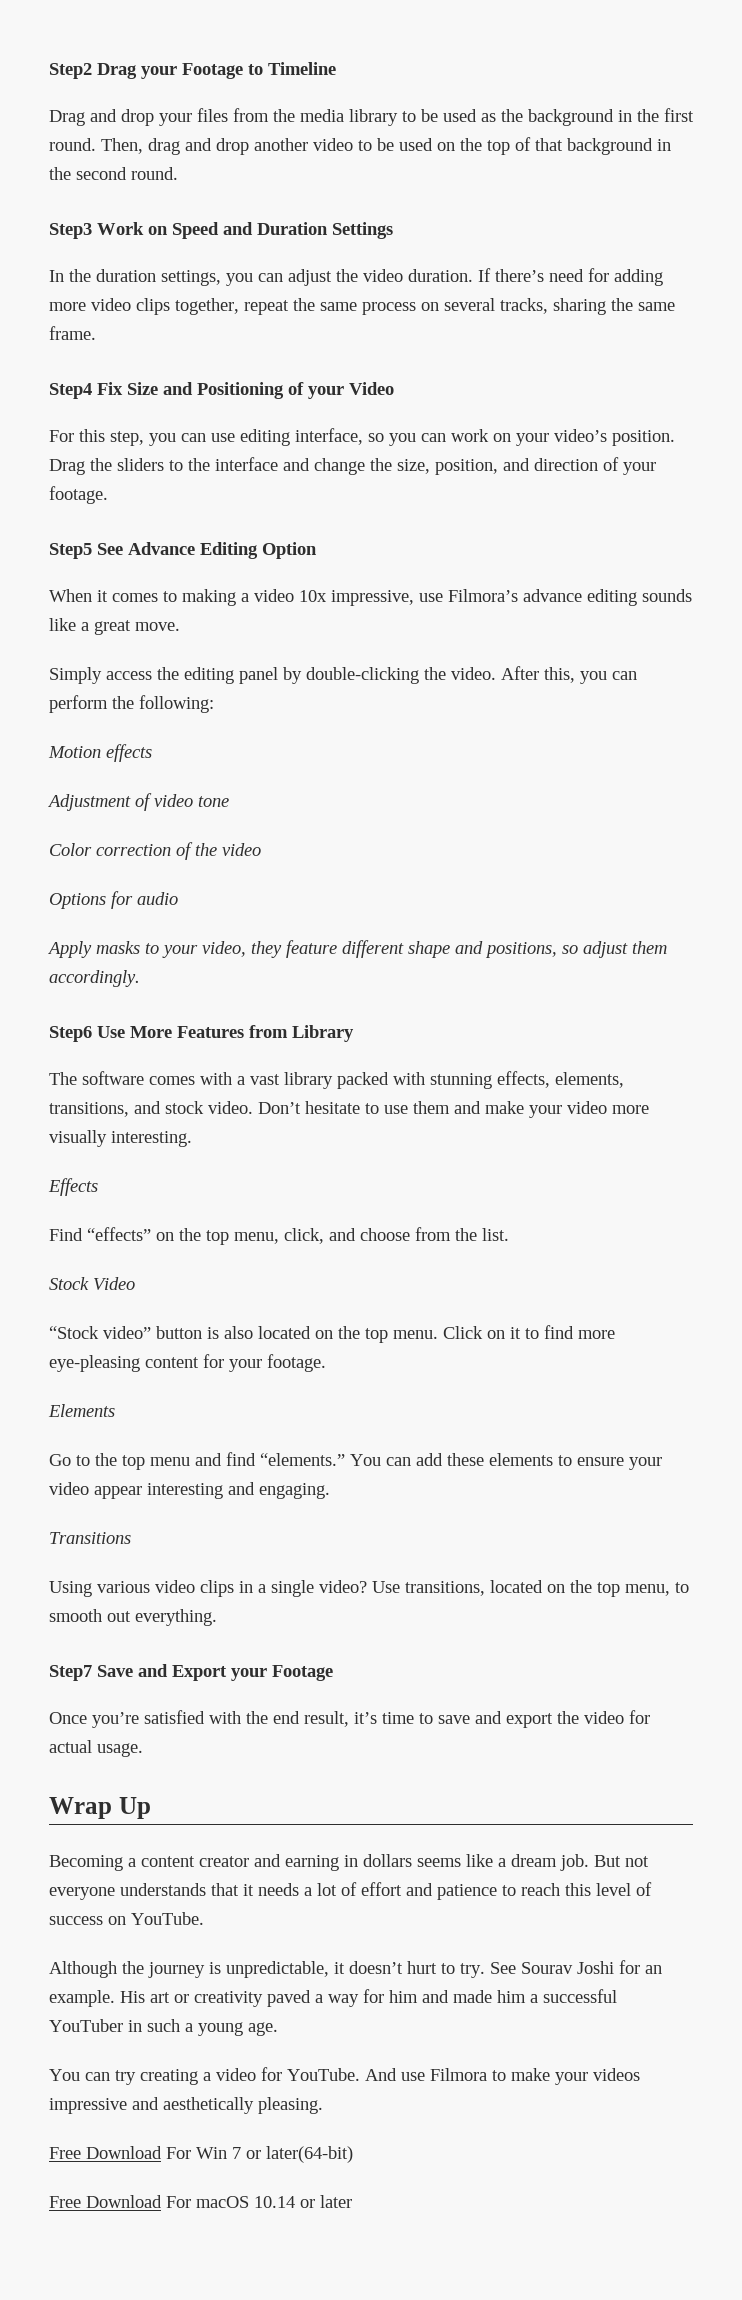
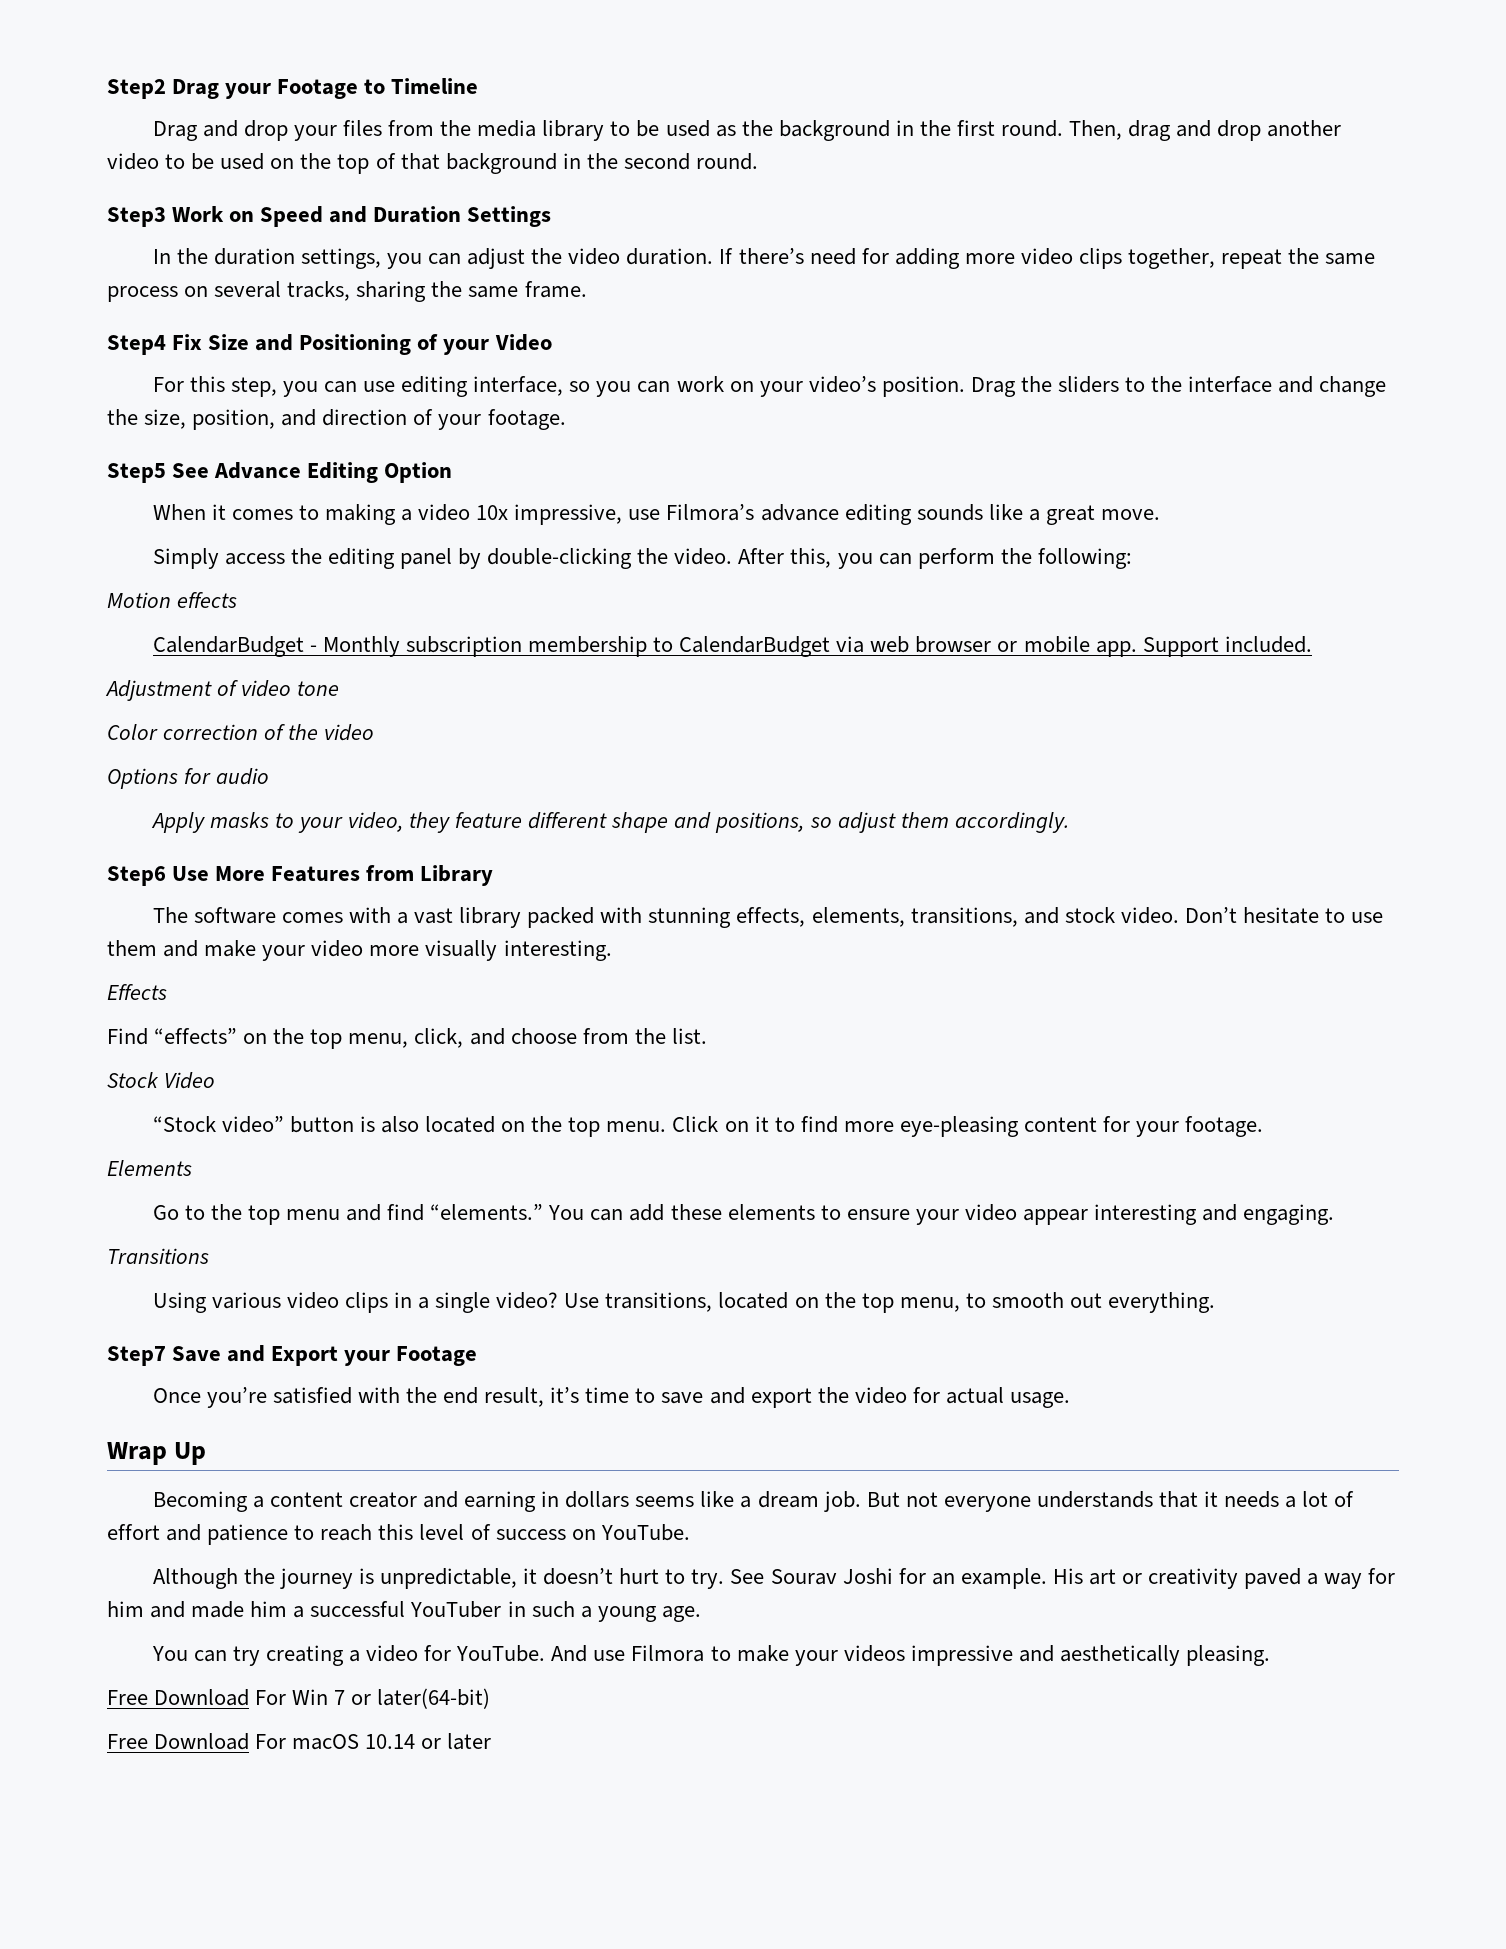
(152, 753) none -> [152,636,1312,657] // CalendarBudget - Monthly subscription membership to CalendarBudget via web browser or mobile app. Support included.

